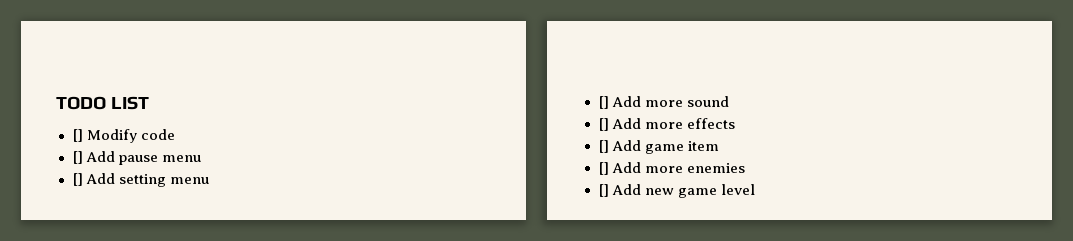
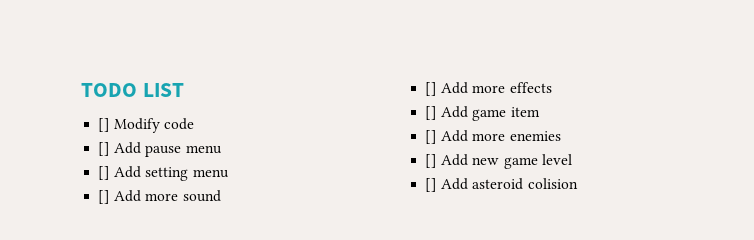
(755, 189) none -> [425,178,578,192] // [] Add asteroid colision

